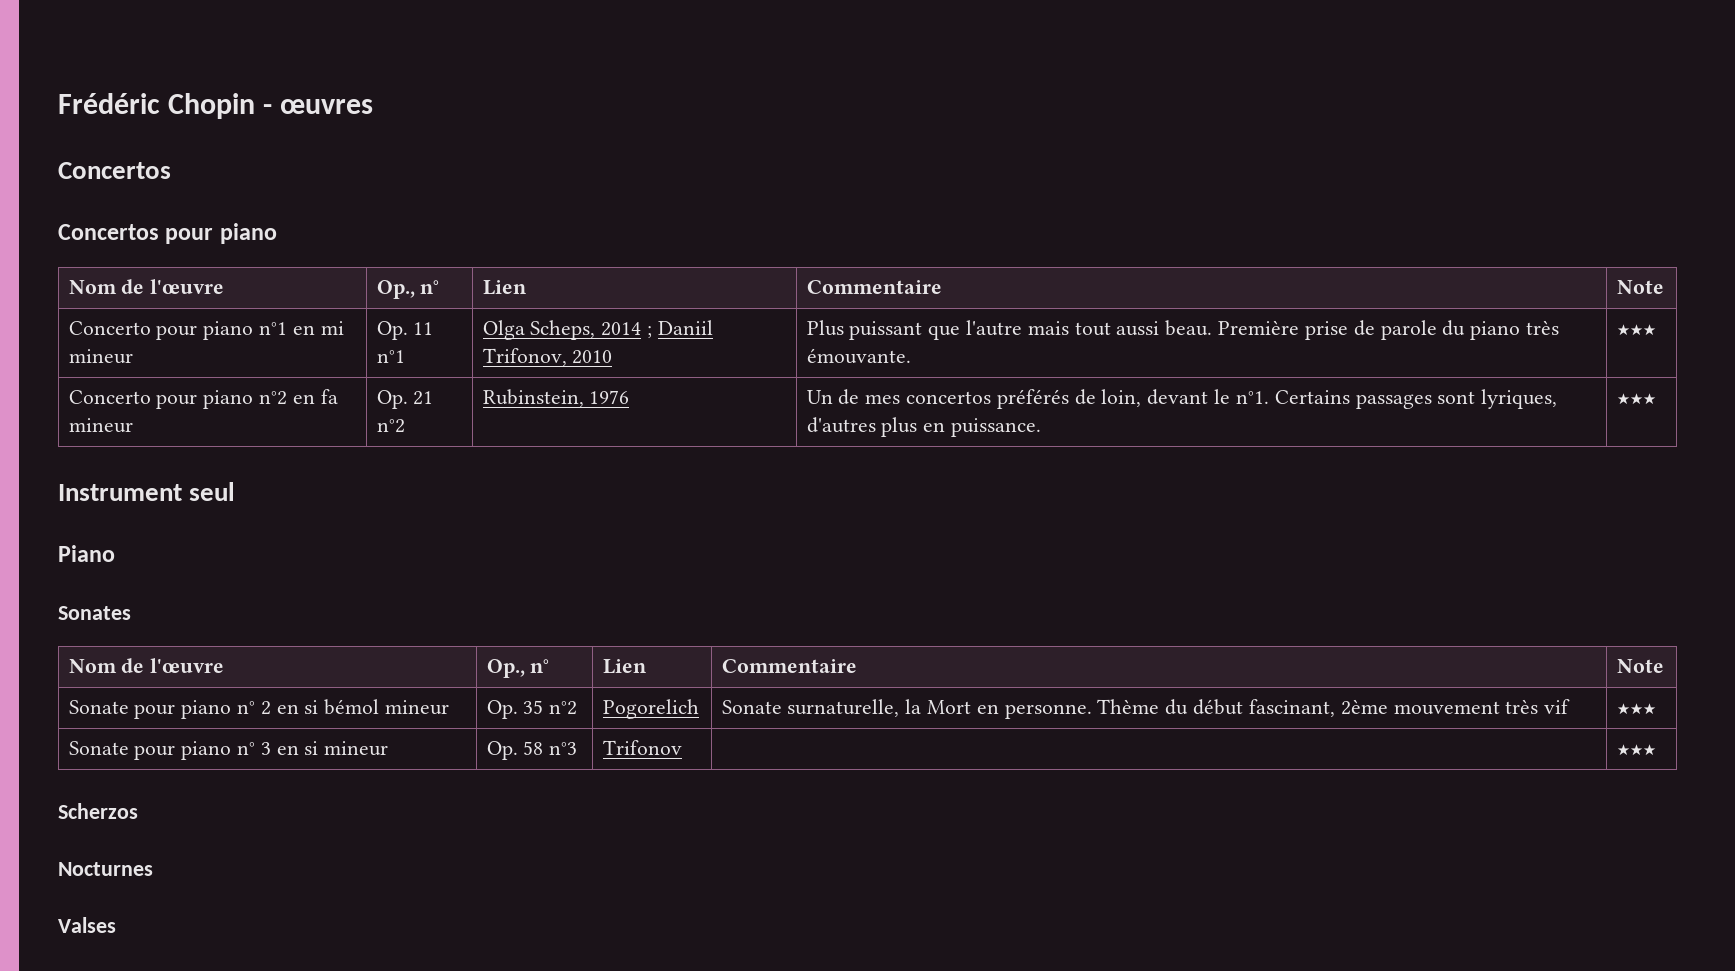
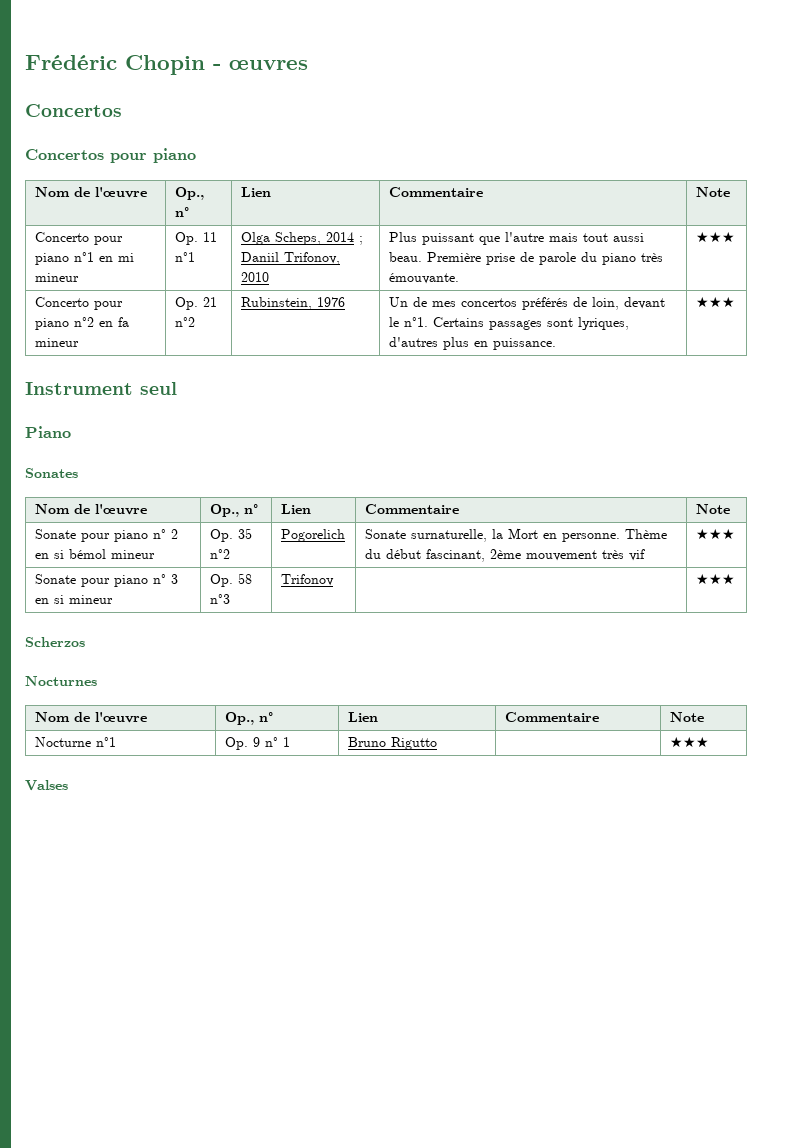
(153, 869) none -> [34,712,147,723] [224,712,273,725] [347,712,378,722] [504,712,599,722] [669,712,704,722] [34,737,116,747] [224,737,290,750] [347,737,437,750] [669,736,709,748] // Nom de l'œuvre | Op., n° | Lien | Commentaire | Note // Nocturne n°1 | Op. 9 n° 1 | Bruno Rigutto | | ★★★

